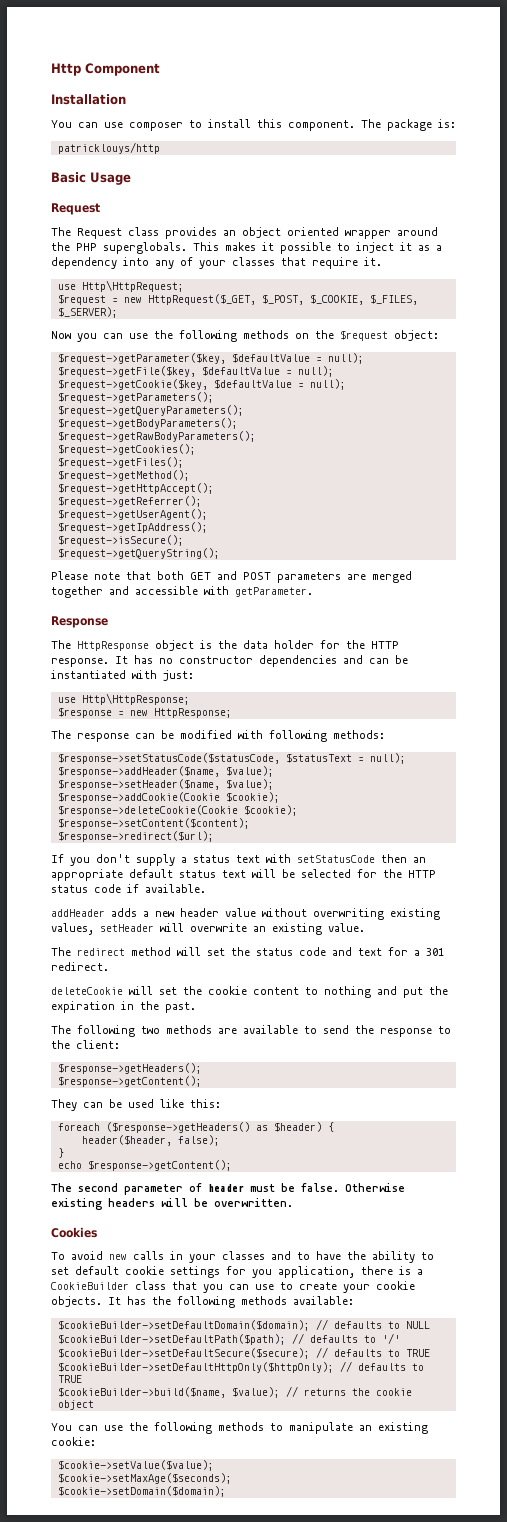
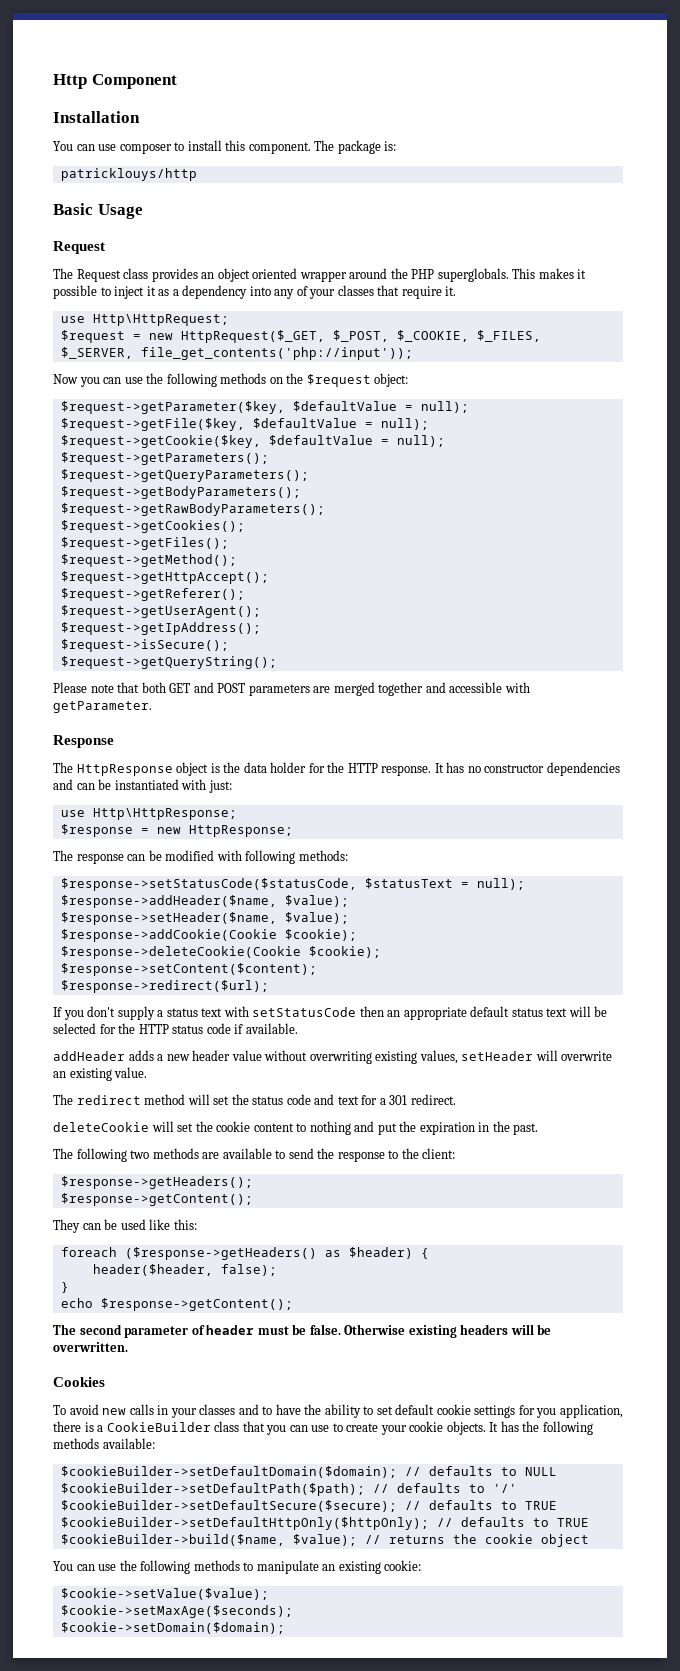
[57,307,118,318] $_SERVER); -> [60,347,413,360] $_SERVER, file_get_contents('php://input'));
[57,496,202,507] $request->getReferrer(); -> [60,588,245,601] $request->getReferer();

